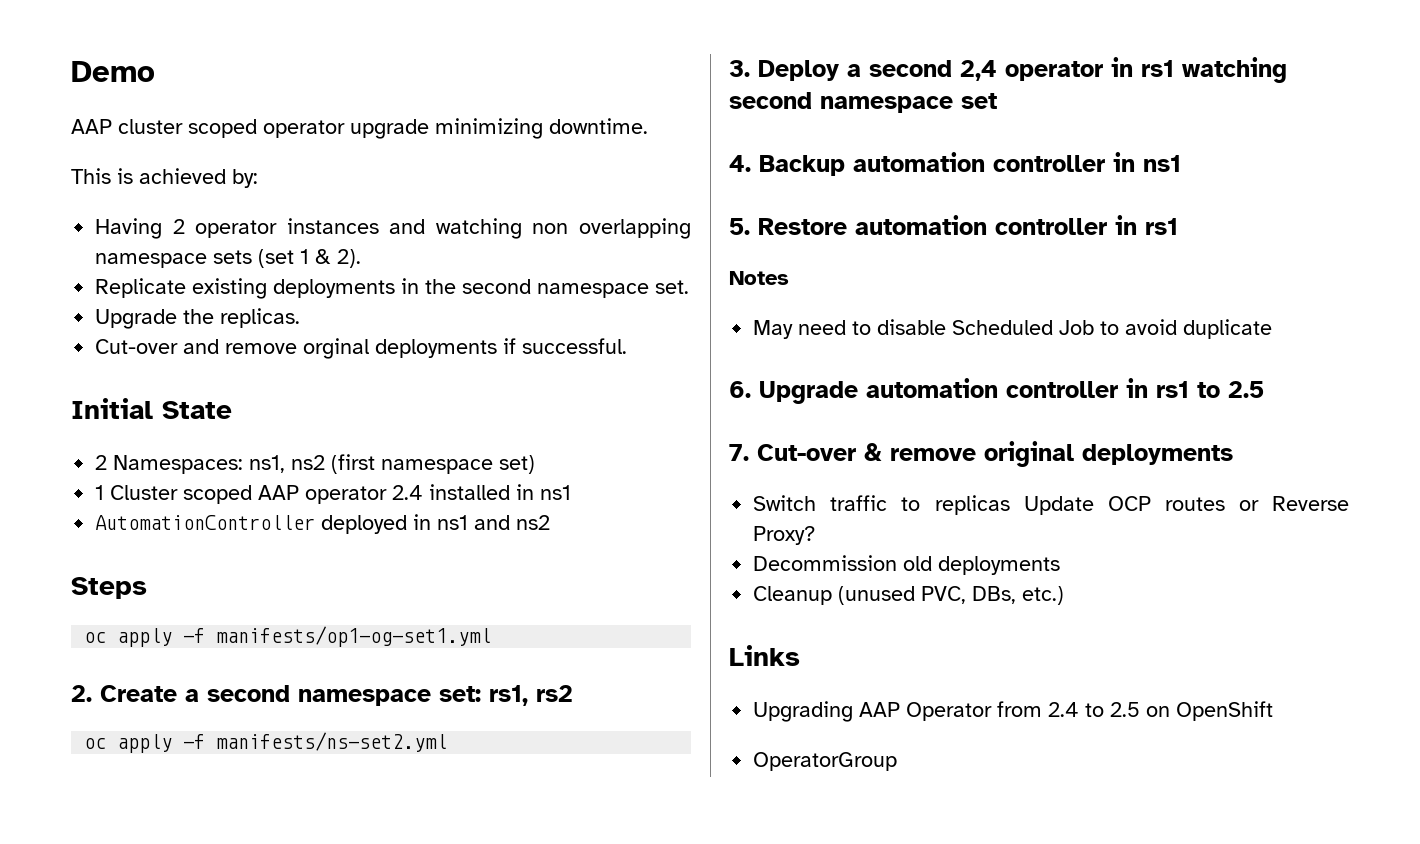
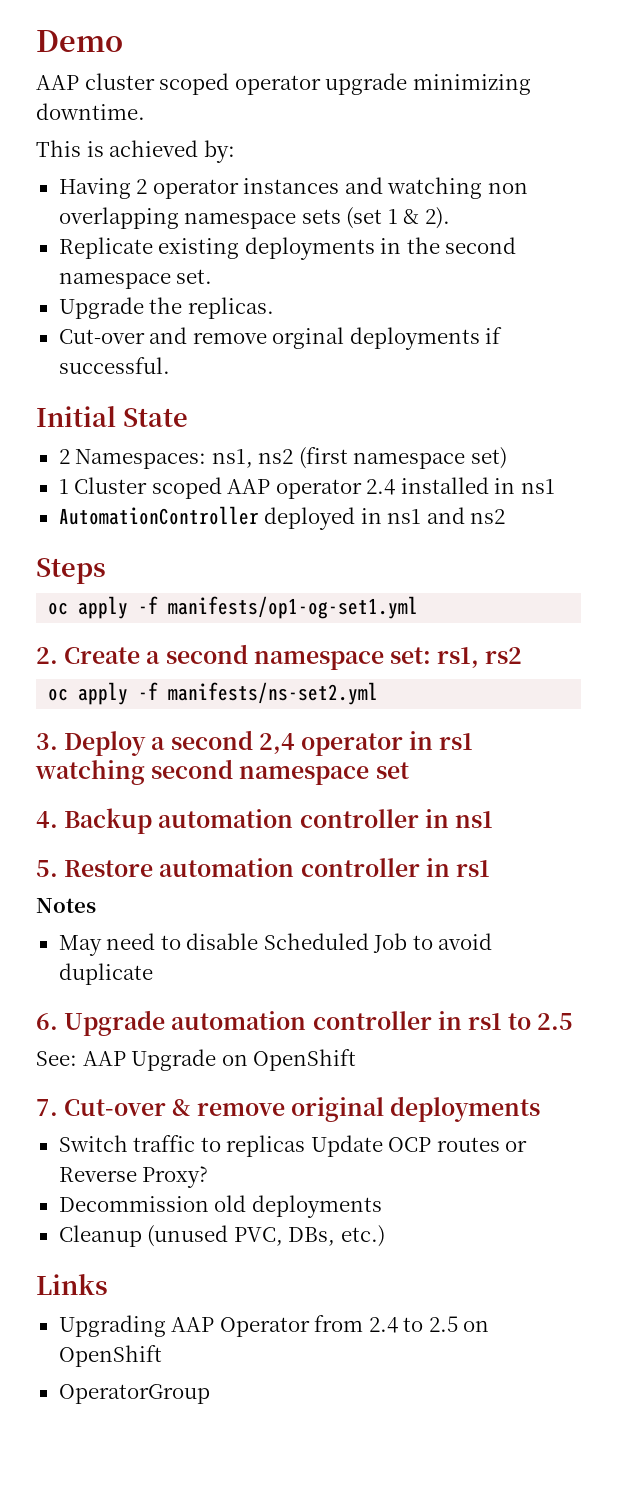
(1264, 389) none -> [36,1049,357,1071] // See: AAP Upgrade on OpenShift

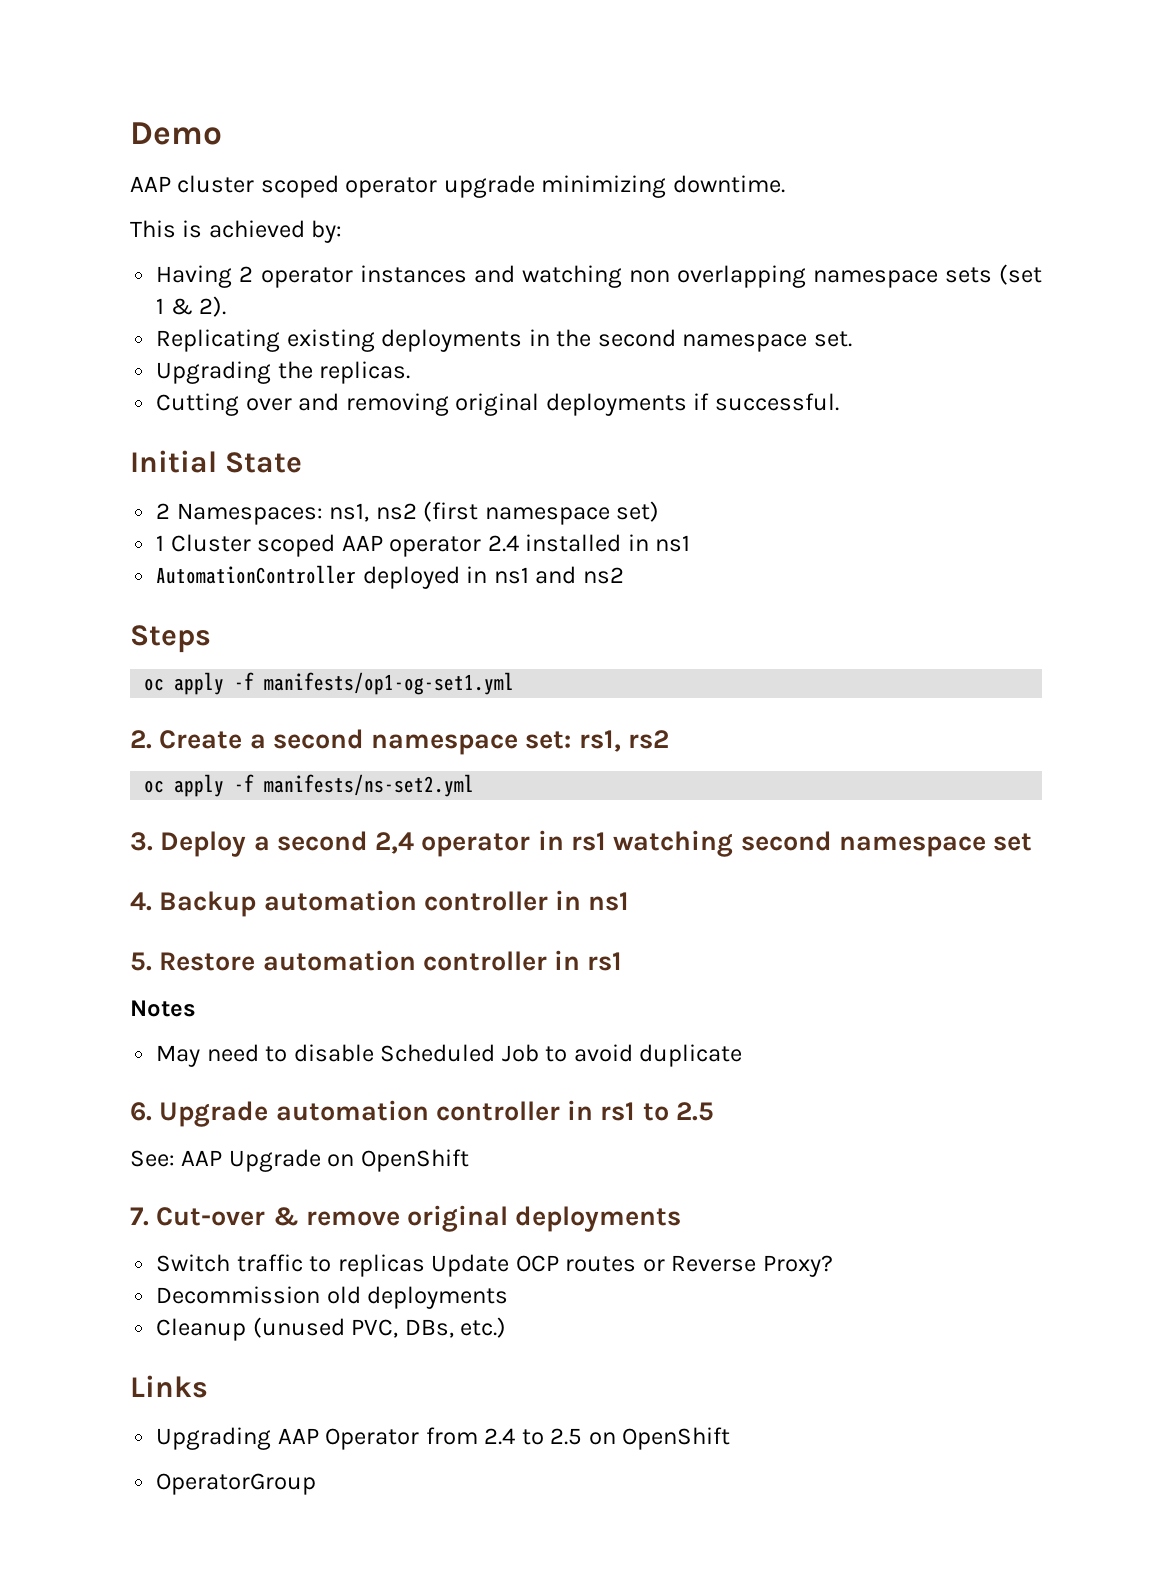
[58,237,153,259] Replicate -> [156,329,281,352] Replicating
[58,297,144,319] Upgrade -> [156,361,272,384] Upgrading
[58,327,345,349] Cut-over and remove orginal -> [156,393,540,416] Cutting over and removing original

